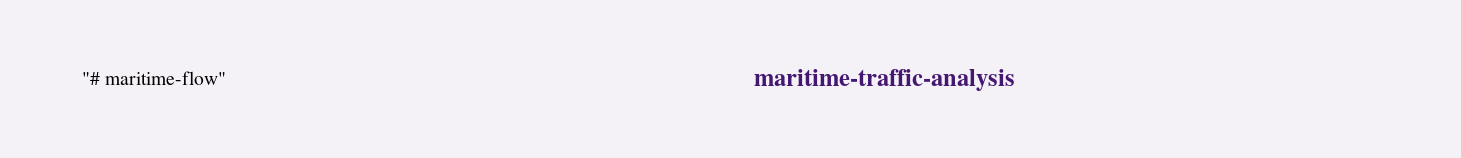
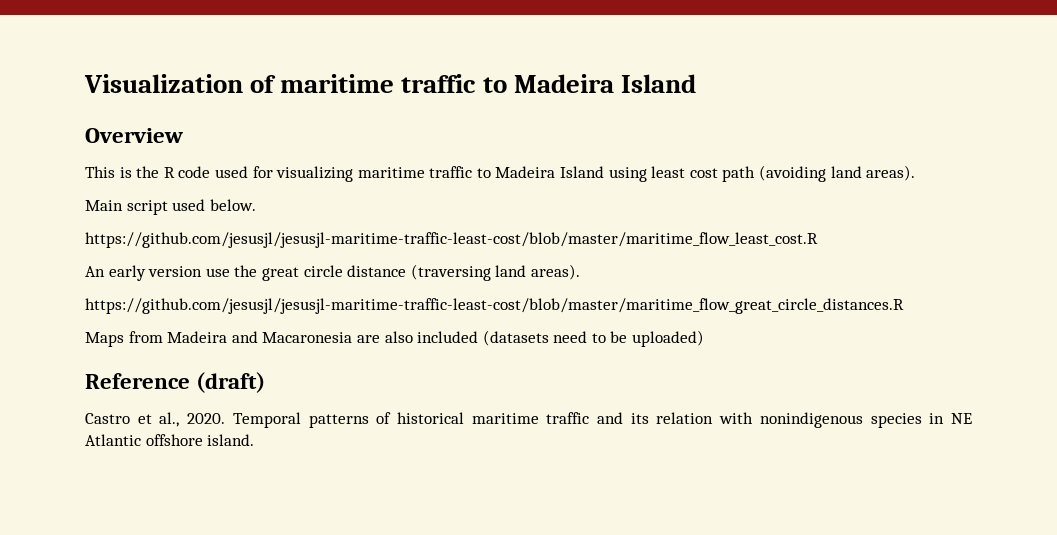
[82,71,227,85] [754,69,1015,91] "# maritime-flow" // maritime-traffic-analysis -> [84,74,696,93] [85,128,183,143] [85,165,916,182] [85,199,256,215] [85,232,818,248] [85,264,580,281] [85,298,904,314] [85,330,705,347] [85,372,266,393] [85,412,973,428] [85,434,255,446] Visualization of maritime traffic to Madeira Island // Overview // This is the R code used for visualizing maritime traffic to Madeira Island using least cost path (avoiding land areas). // Main script used below. // https://github.com/jesusjl/jesusjl-maritime-traffic-least-cost/blob/master/maritime_flow_least_cost.R // An early version use the great circle distance (traversing land areas). // https://github.com/jesusjl/jesusjl-maritime-traffic-least-cost/blob/master/maritime_flow_great_circle_distances.R // Maps from Madeira and Macaronesia are also included (datasets need to be uploaded) // Reference (draft) // Castro et al., 2020. Temporal patterns of historical maritime traffic and its relation with nonindigenous species in NE Atlantic offshore island.

